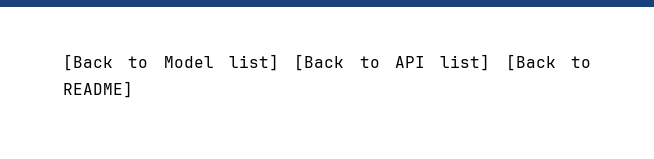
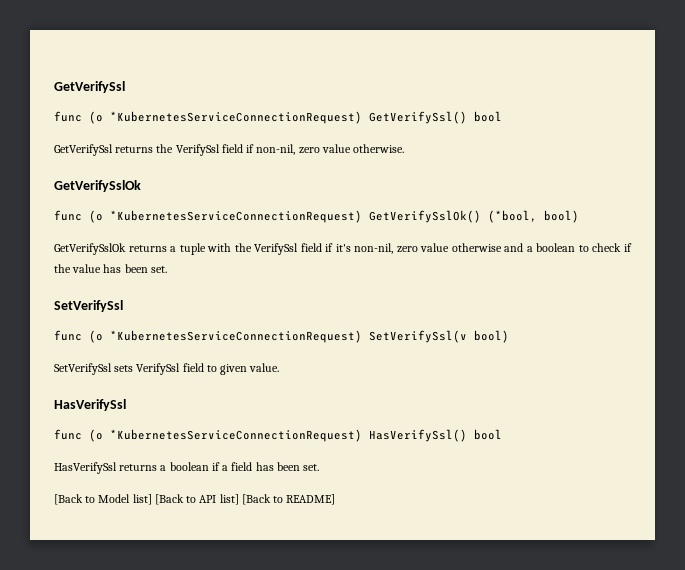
(63, 62) none -> [54,81,125,93] [54,111,502,124] [54,144,405,156] [54,180,141,192] [54,210,579,223] [54,243,632,255] [54,264,167,273] [54,300,123,312] [54,330,509,343] [54,363,280,375] [54,399,126,411] [54,429,502,442] [54,462,320,474] GetVerifySsl // func (o *KubernetesServiceConnectionRequest) GetVerifySsl() bool // GetVerifySsl returns the VerifySsl field if non-nil, zero value otherwise. // GetVerifySslOk // func (o *KubernetesServiceConnectionRequest) GetVerifySslOk() (*bool, bool) // GetVerifySslOk returns a tuple with the VerifySsl field if it's non-nil, zero value otherwise and a boolean to check if the value has been set. // SetVerifySsl // func (o *KubernetesServiceConnectionRequest) SetVerifySsl(v bool) // SetVerifySsl sets VerifySsl field to given value. // HasVerifySsl // func (o *KubernetesServiceConnectionRequest) HasVerifySsl() bool // HasVerifySsl returns a boolean if a field has been set. //

